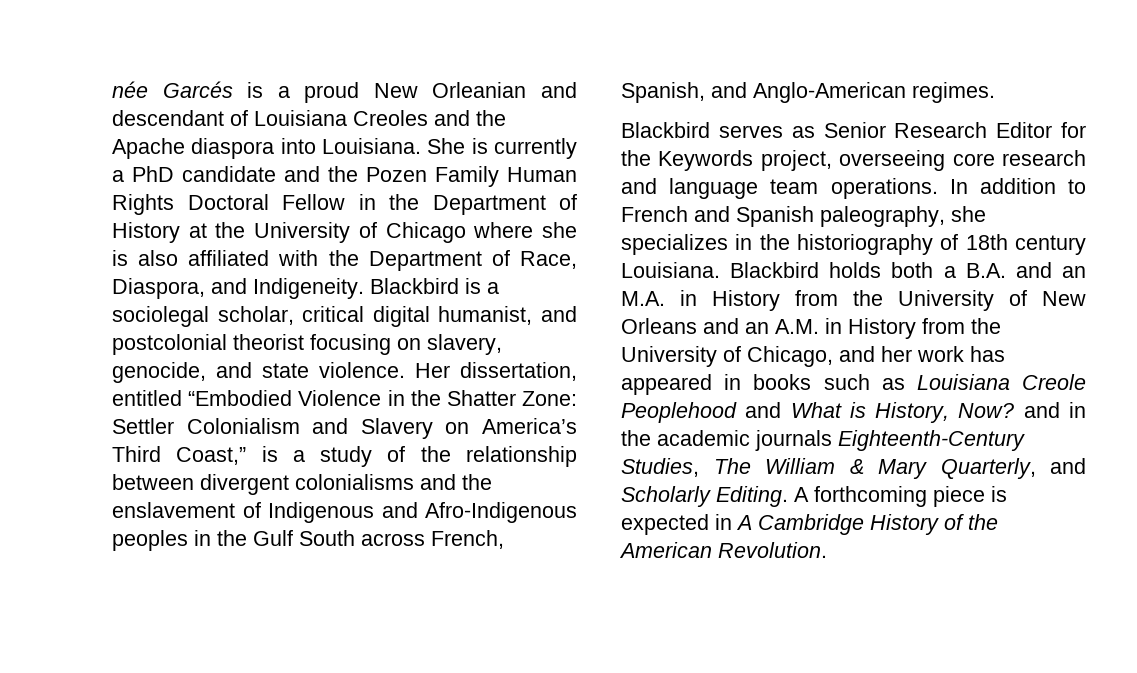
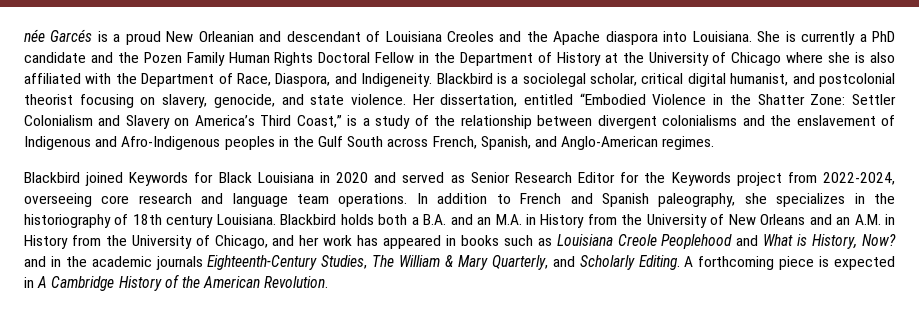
[718,125,783,138] serves -> [85,172,445,186] joined Keywords for Black Louisiana in 2020 and served
[760,150,832,171] project, -> [736,172,895,186] project from 2022-2024,

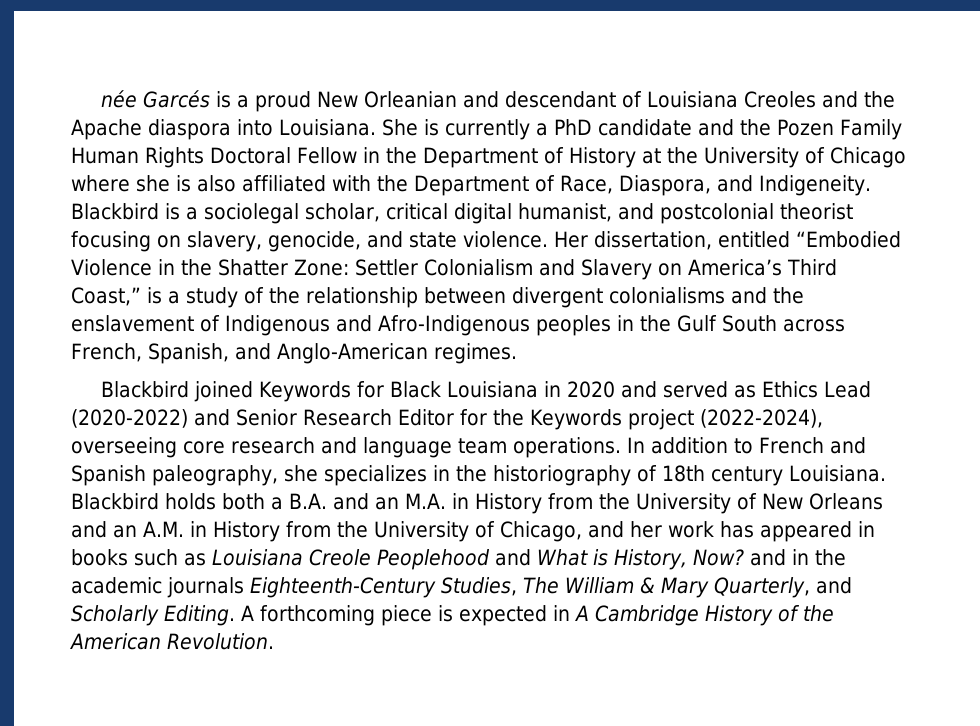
(465, 179) none -> [762,381,872,398] [71,409,230,428] Ethics Lead (2020-2022) and
[787,172,895,185] from 2022-2024, -> [699,409,823,428] (2022-2024),

